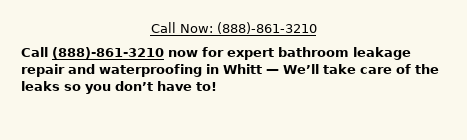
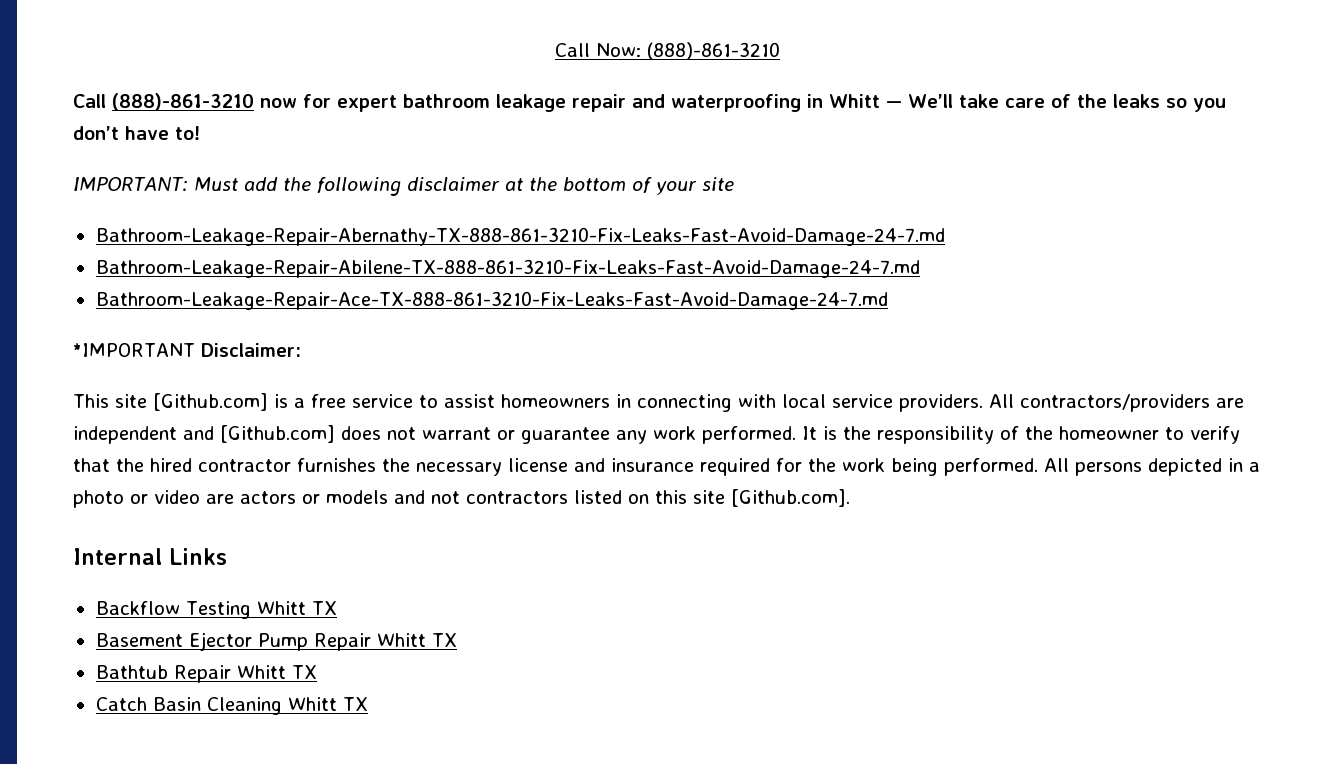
(217, 86) none -> [73,177,734,196] [95,227,945,246] [95,259,920,278] [95,291,888,310] [73,343,301,357] [73,393,1244,412] [73,425,1240,444] [73,458,1260,476] [73,489,850,508] [73,548,227,565] [95,601,337,619] [95,632,457,651] [95,665,317,683] [95,697,368,715] // IMPORTANT: Must add the following disclaimer at the bottom of your site // Bathroom-Leakage-Repair-Abernathy-TX-888-861-3210-Fix-Leaks-Fast-Avoid-Damage-24-7.md // Bathroom-Leakage-Repair-Abilene-TX-888-861-3210-Fix-Leaks-Fast-Avoid-Damage-24-7.md // Bathroom-Leakage-Repair-Ace-TX-888-861-3210-Fix-Leaks-Fast-Avoid-Damage-24-7.md // *IMPORTANT Disclaimer: // This site [Github.com] is a free service to assist homeowners in connecting with local service providers. All contractors/providers are independent and [Github.com] does not warrant or guarantee any work performed. It is the responsibility of the homeowner to verify that the hired contractor furnishes the necessary license and insurance required for the work being performed. All persons depicted in a photo or video are actors or models and not contractors listed on this site [Github.com]. // Internal Links // Backflow Testing Whitt TX // Basement Ejector Pump Repair Whitt TX // Bathtub Repair Whitt TX // Catch Basin Cleaning Whitt TX

